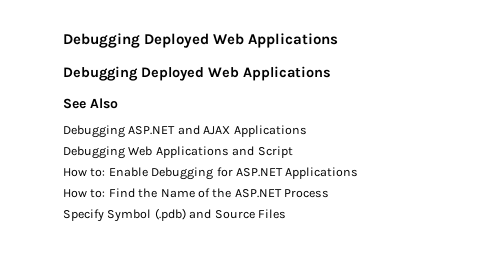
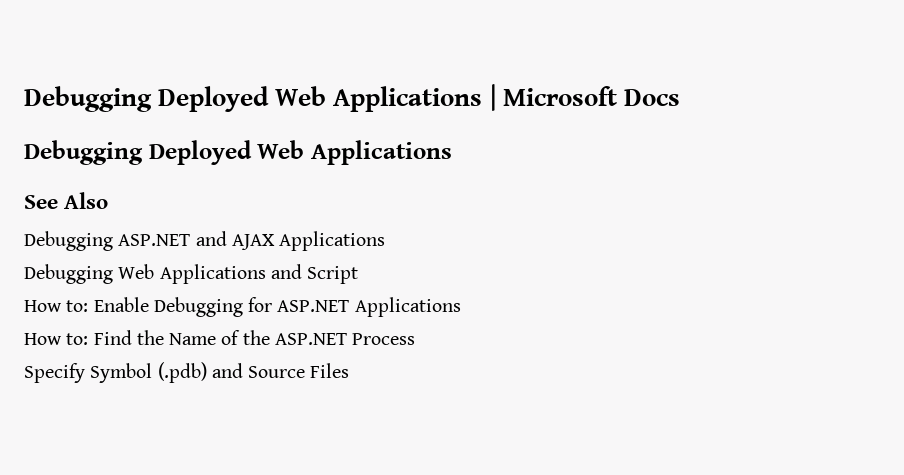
[63,33,339,48] Debugging Deployed Web Applications -> [24,84,680,112] Debugging Deployed Web Applications | Microsoft Docs

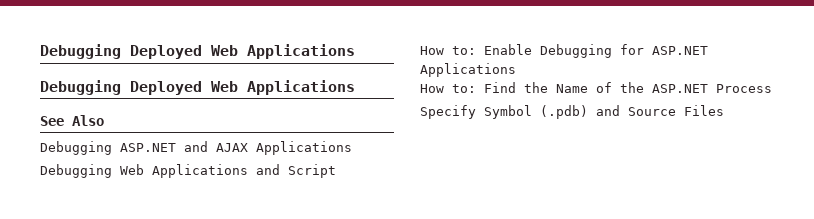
[24,84,680,112] Debugging Deployed Web Applications | Microsoft Docs -> [40,44,355,59] Debugging Deployed Web Applications

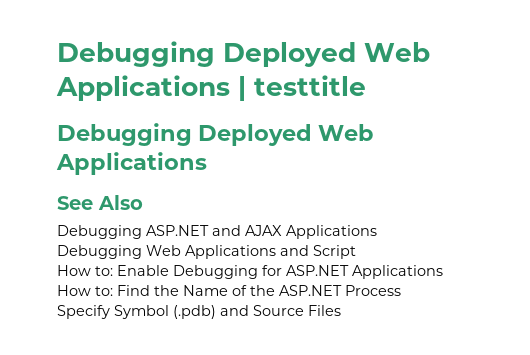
[40,44,355,59] Debugging Deployed Web Applications -> [57,41,430,67] [56,75,366,101] Debugging Deployed Web Applications | testtitle

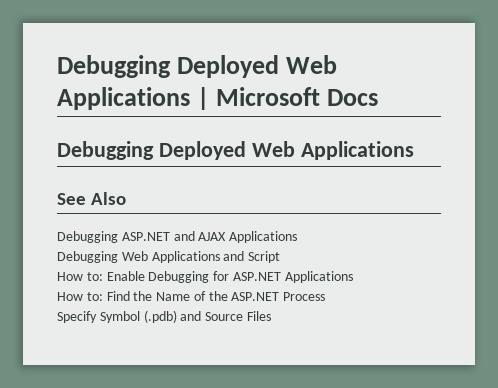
[254,75,366,96] testtitle -> [215,87,378,106] Microsoft Docs

